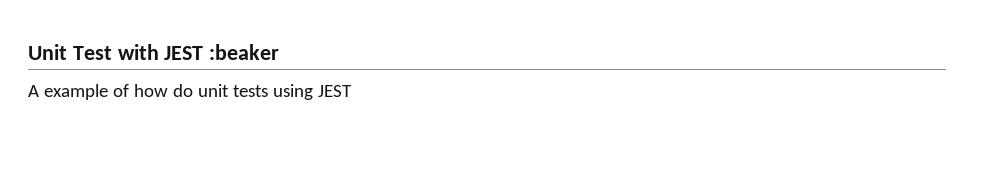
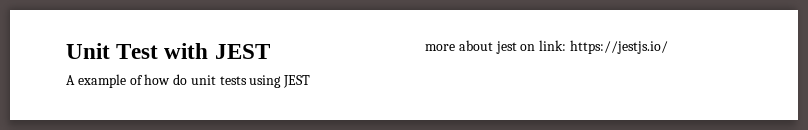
[209,44,280,60] :beaker -> (270, 51) none
(352, 91) none -> [425,40,668,54] // more about jest on link: https://jestjs.io/

